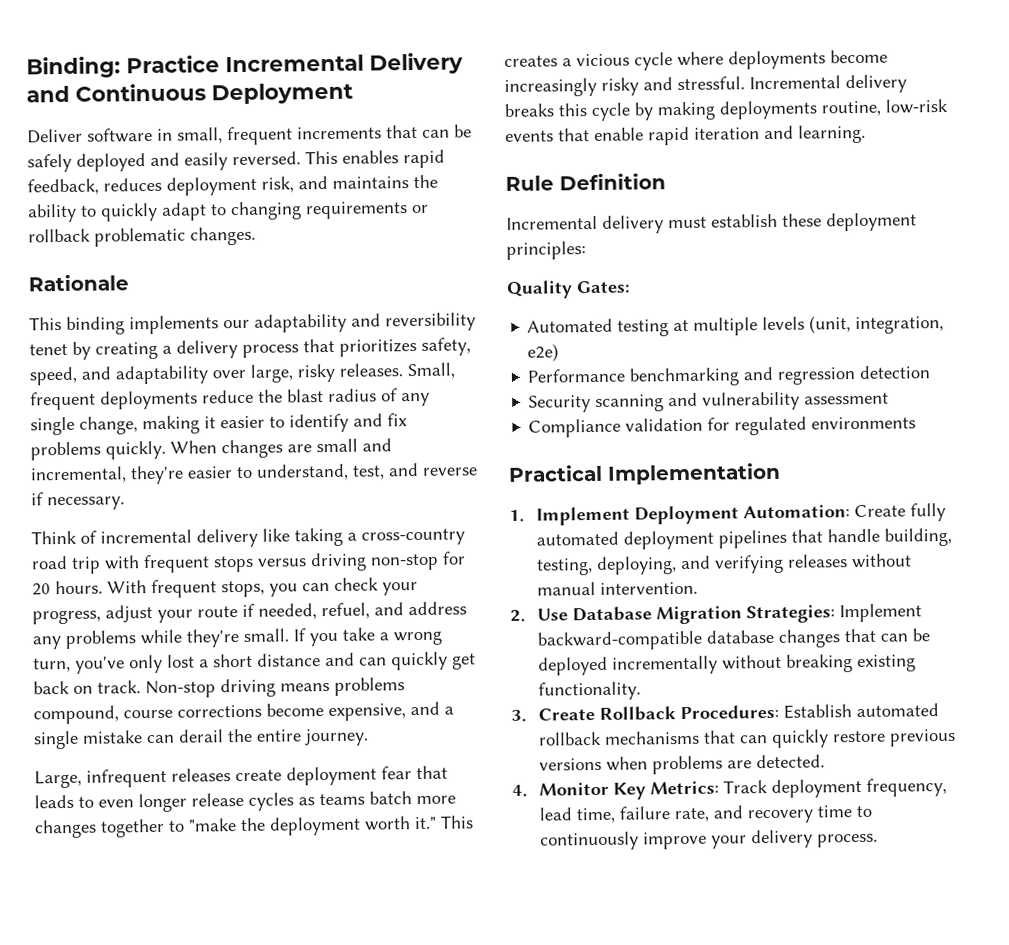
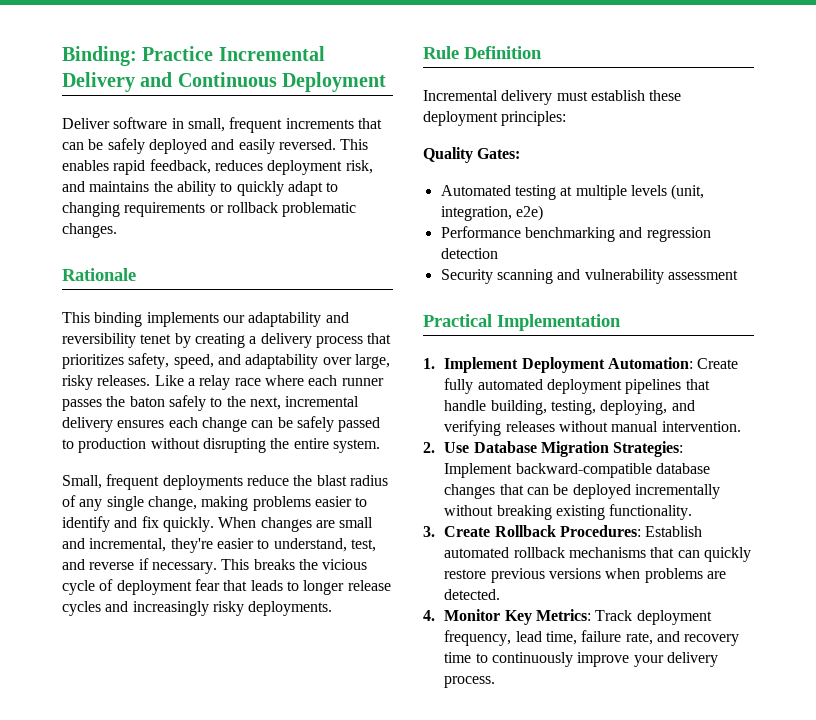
(403, 370) none -> [154,375,384,390] [62,395,360,411] [62,416,381,432] [62,438,380,453] Like a relay race where each runner passes the baton safely to the next, incremental delivery ensures each change can be safely passed to production without disrupting the entire system. //
[204,416,216,429] it -> [252,496,311,511] problems
[30,441,101,461] problems -> (159, 522) none
[31,527,465,548] [31,551,466,574] [32,577,418,599] [32,601,467,625] [32,627,442,650] [33,651,476,674] [33,677,405,699] [33,701,454,725] [33,728,369,750] [34,768,282,789] // Think of incremental delivery like taking a cross-country road trip with frequent stops versus driving non-stop for 20 hours. With frequent stops, you can check your progress, adjust your route if needed, refuel, and address any problems while they're small. If you take a wrong turn, you've only lost a short distance and can quickly get back on track. Non-stop driving means problems compound, course corrections become expensive, and a single mistake can derail the entire journey. // Large, infrequent releases create -> [221,559,368,570] [62,579,114,595] This breaks the vicious cycle of
[98,799,134,808] even -> (299, 586) none
[298,791,456,806] [34,815,474,839] [504,49,888,71] [504,74,907,97] [504,98,948,121] [505,124,866,146] as teams batch more changes together to "make the deployment worth it." This creates a vicious cycle where deployments become increasingly risky and stressful. Incremental delivery breaks this cycle by making deployments routine, low-risk events that enable rapid iteration and learning. -> [105,601,333,616] and increasingly risky deployments.
[528,416,917,438] // Compliance validation for regulated environments -> (738, 275) none

